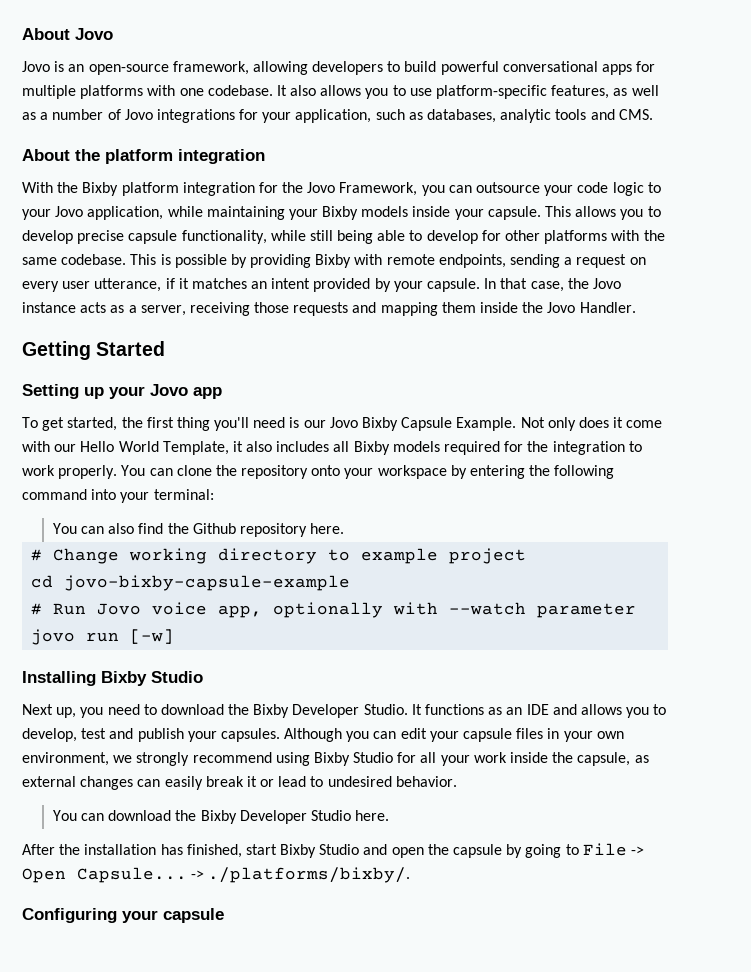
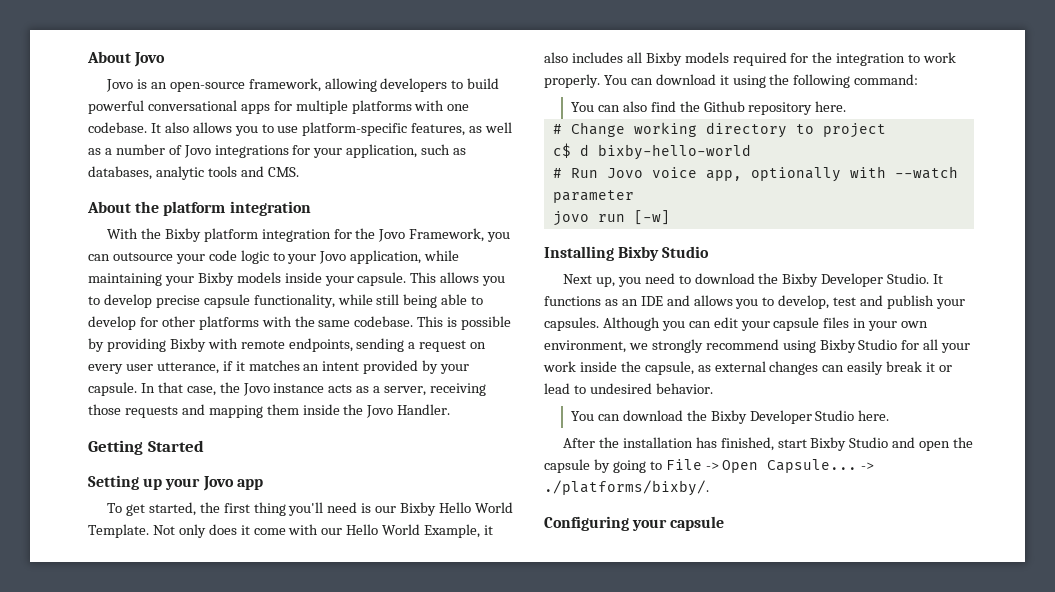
[329,417,517,431] Jovo Bixby Capsule Example. -> [400,502,513,516] [88,524,149,538] Bixby Hello World Template.
[162,441,229,455] Template, -> [424,524,481,538] Example,
[176,465,615,479] [22,489,214,503] clone the repository onto your workspace by entering the following command into your terminal: -> [655,74,919,88] download it using the following command:
[361,548,439,564] example -> (814, 129) none
[31,575,351,591] cd jovo-bixby-capsule-example -> [552,143,751,160] c$ d bixby-hello-world

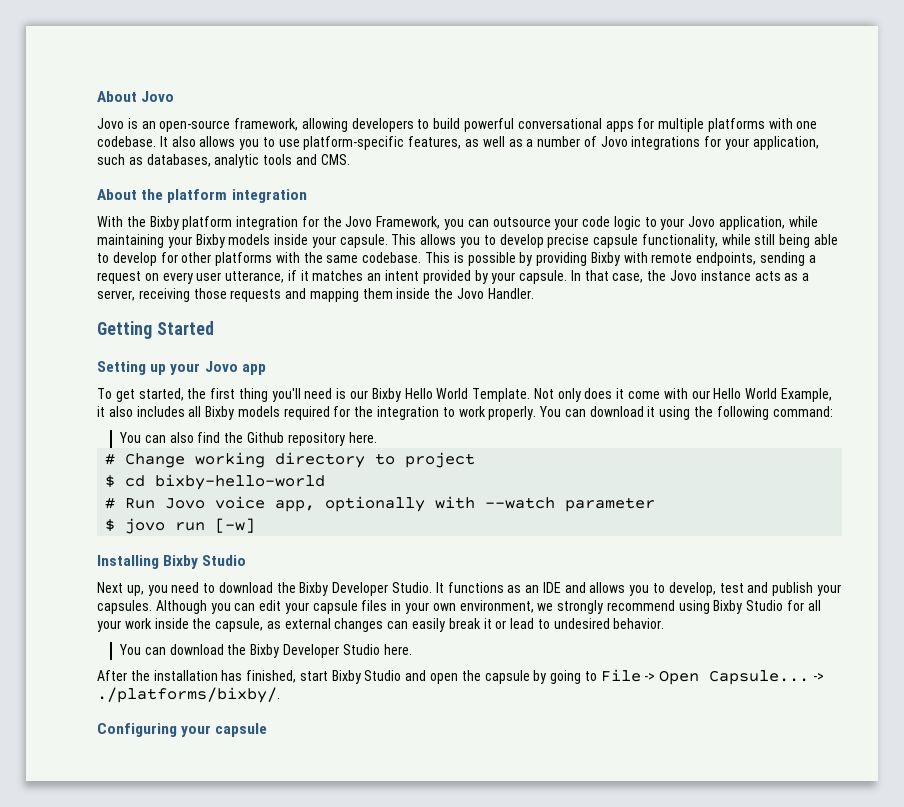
[552,143,589,158] c$ d -> [105,475,146,488] $ cd
(634, 196) none -> [105,519,116,532] $

